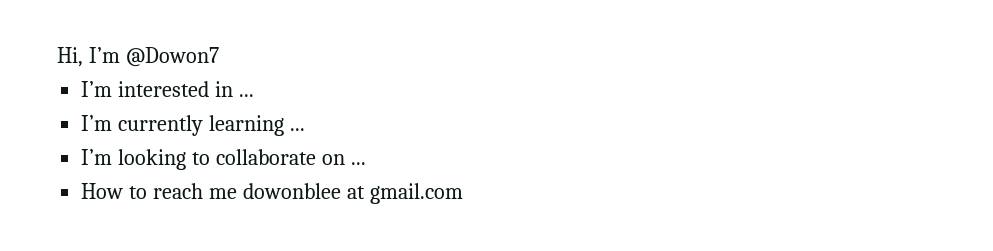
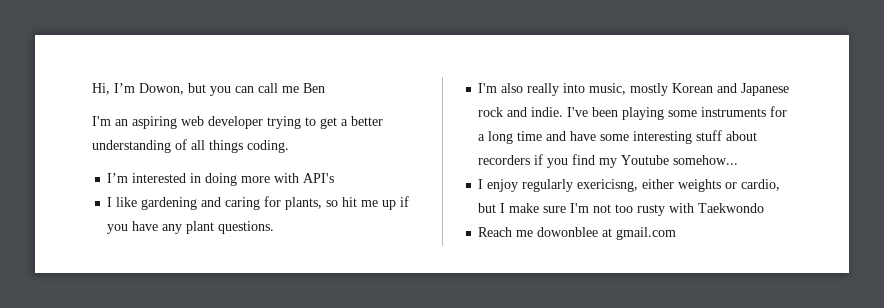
[125,47,219,67] [81,81,255,97] [81,115,306,136] [81,149,366,170] [81,183,204,199] @Dowon7 // I’m interested in ... // I’m currently learning ... // I’m looking to collaborate on ... // How to reach -> [139,83,325,96] [92,116,383,129] [92,139,289,153] [107,173,335,186] [107,196,410,210] [107,221,275,234] [478,83,790,96] [478,106,788,120] [478,130,758,144] [478,154,739,168] [478,179,781,192] [478,203,765,216] [478,227,513,237] Dowon, but you can call me Ben // I'm an aspiring web developer trying to get a better understanding of all things coding. // I’m interested in doing more with API's // I like gardening and caring for plants, so hit me up if you have any plant questions. // I'm also really into music, mostly Korean and Japanese rock and indie. I've been playing some instruments for a long time and have some interesting stuff about recorders if you find my Youtube somehow... // I enjoy regularly exericisng, either weights or cardio, but I make sure I'm not too rusty with Taekwondo // Reach

